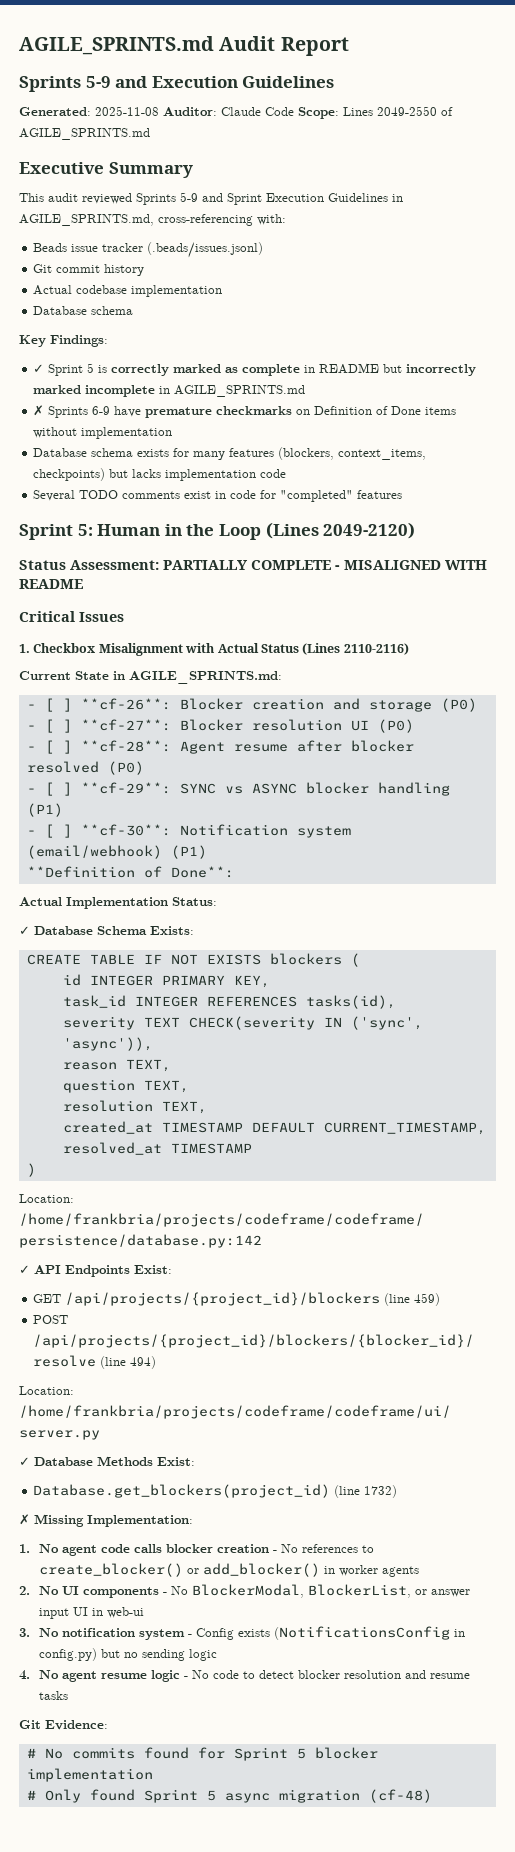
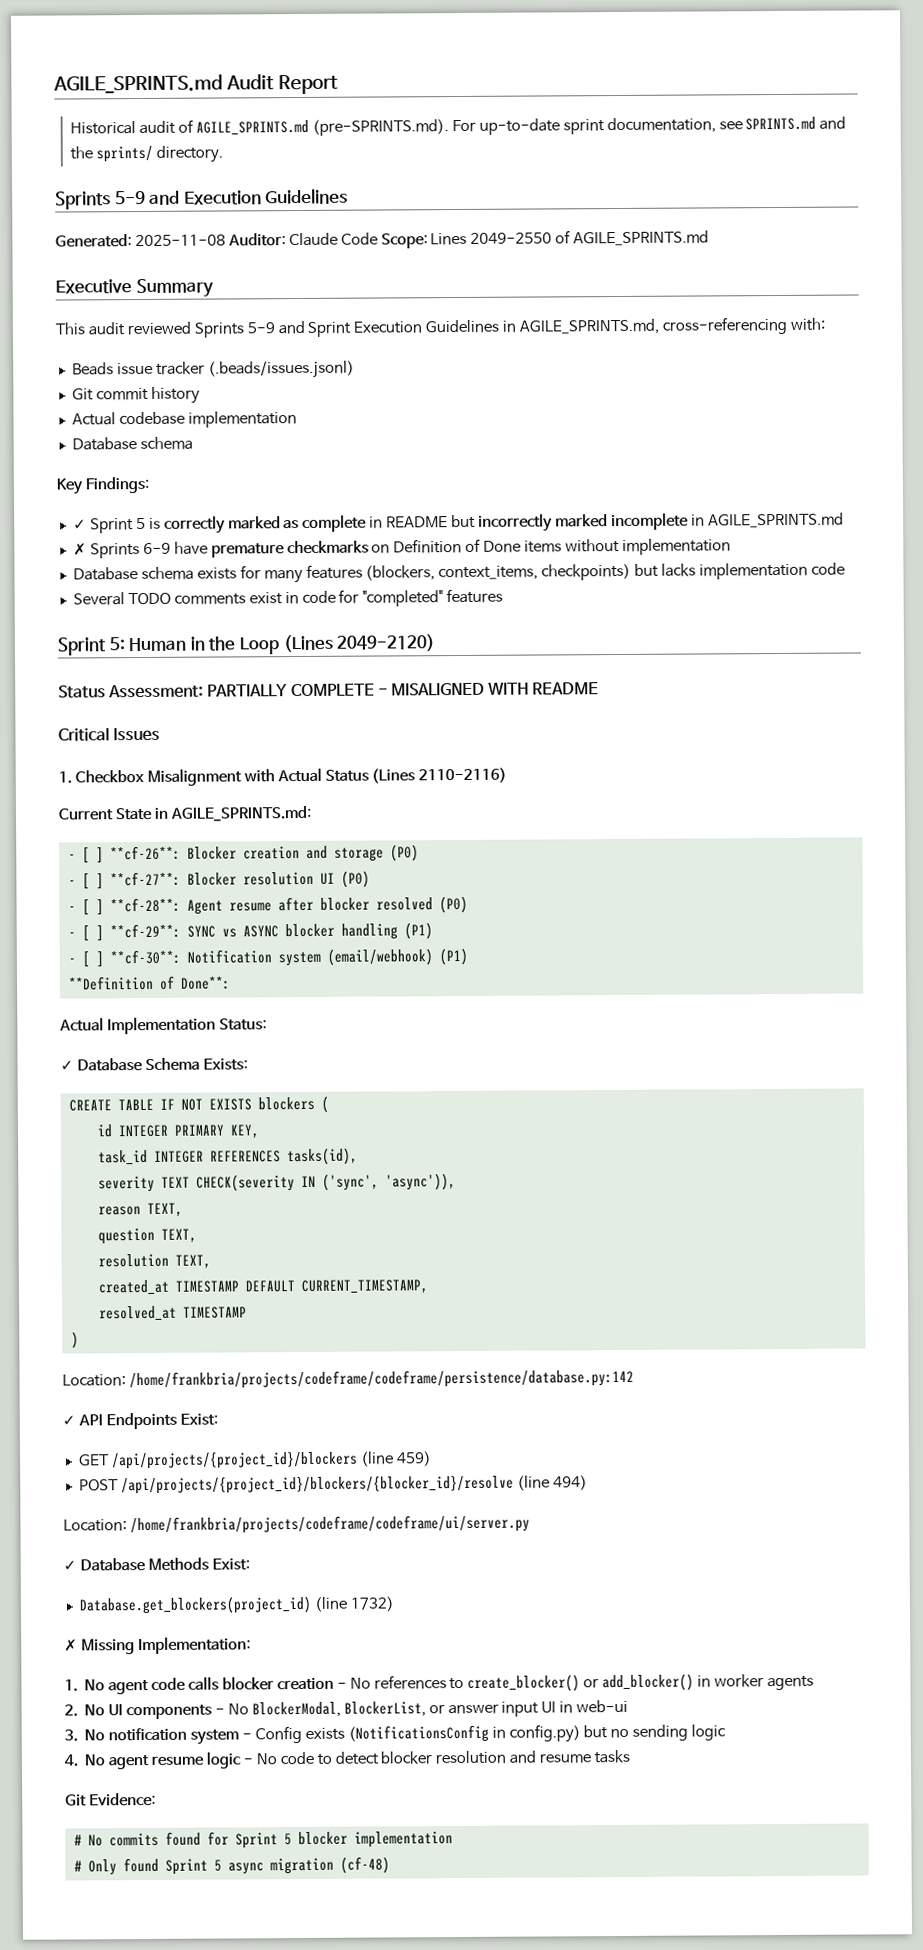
(349, 46) none -> [70,116,847,136] [70,145,224,163] // Historical audit of AGILE_SPRINTS.md (pre-SPRINTS.md). For up-to-date sprint documentation, see SPRINTS.md and the sprints/ directory.

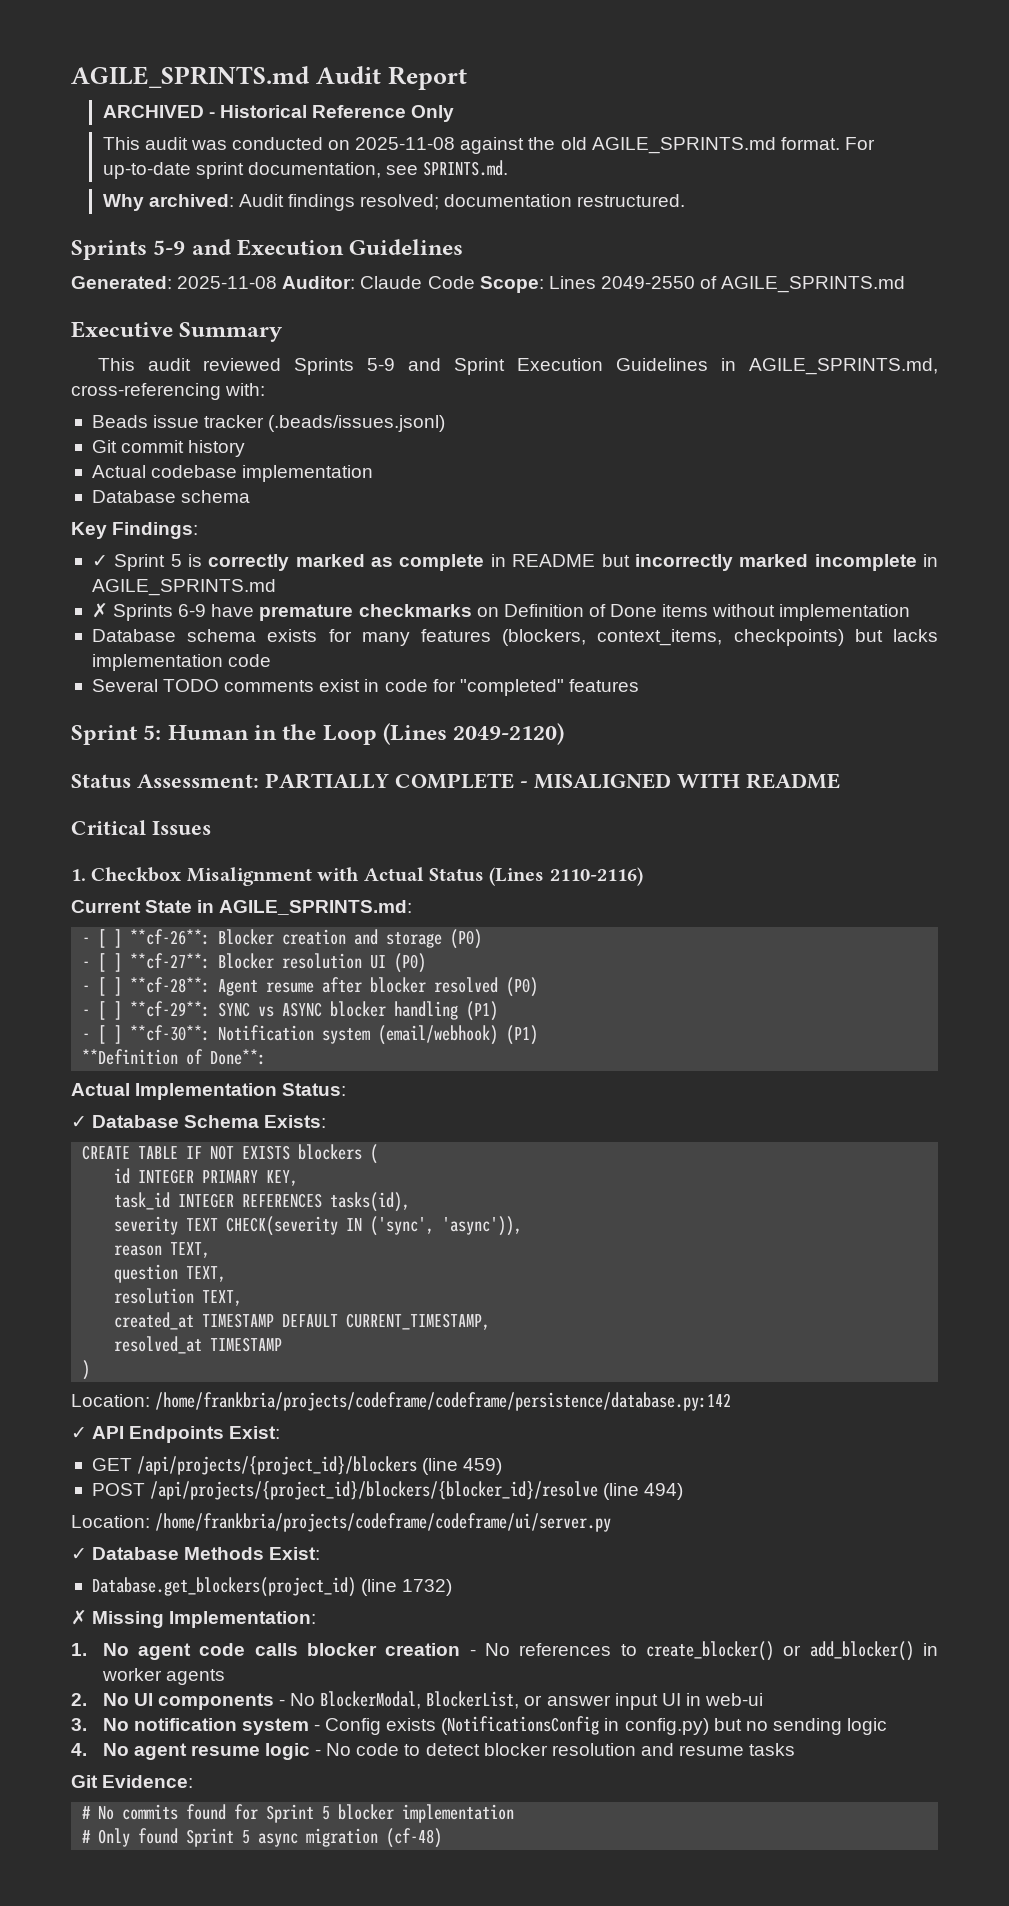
[70,119,449,136] Historical audit of AGILE_SPRINTS.md (pre-SPRINTS.md). -> [102,105,455,122] [102,137,840,154] ARCHIVED - Historical Reference Only // This audit was conducted on 2025-11-08 against the old AGILE_SPRINTS.md format.
[745,116,847,131] [70,145,224,163] SPRINTS.md and the sprints/ directory. -> [423,160,509,176] [102,194,686,211] SPRINTS.md. // Why archived: Audit findings resolved; documentation restructured.

